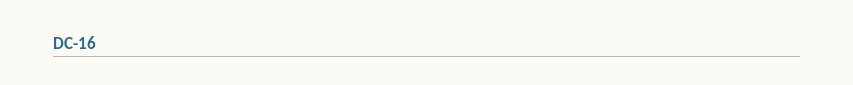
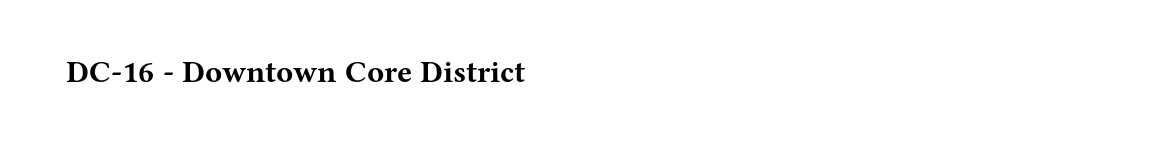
(96, 42) none -> [162,61,526,82] - Downtown Core District

